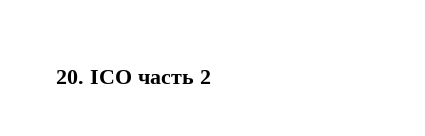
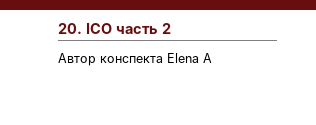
(211, 77) none -> [58,53,212,66] // Автор конспекта Elena A

